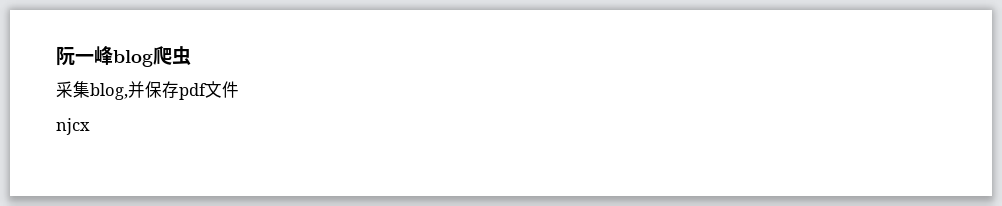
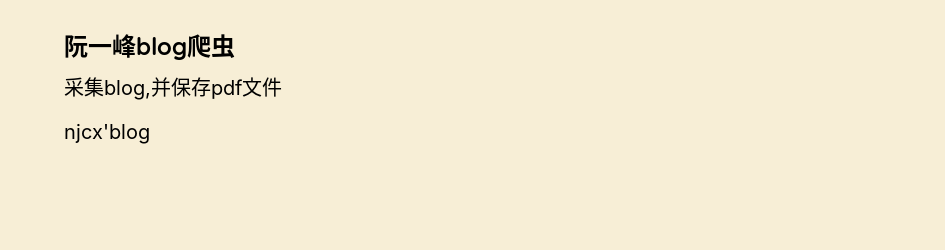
[56,118,90,135] njcx -> [64,123,150,144] njcx'blog

